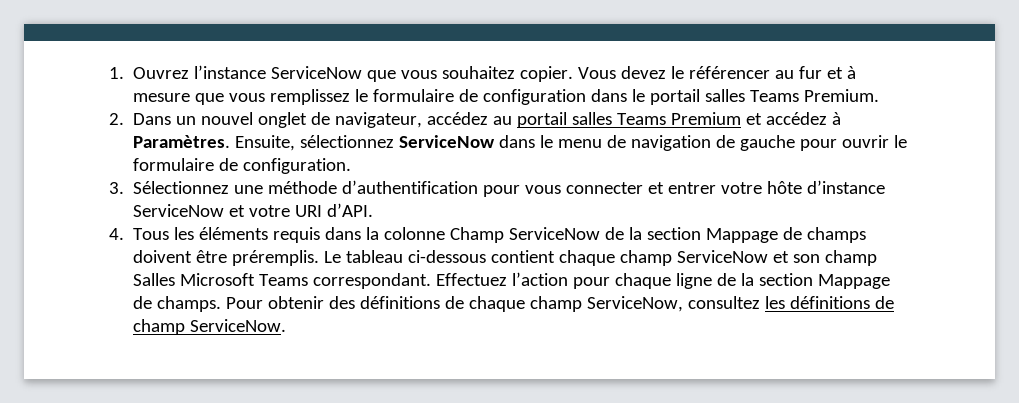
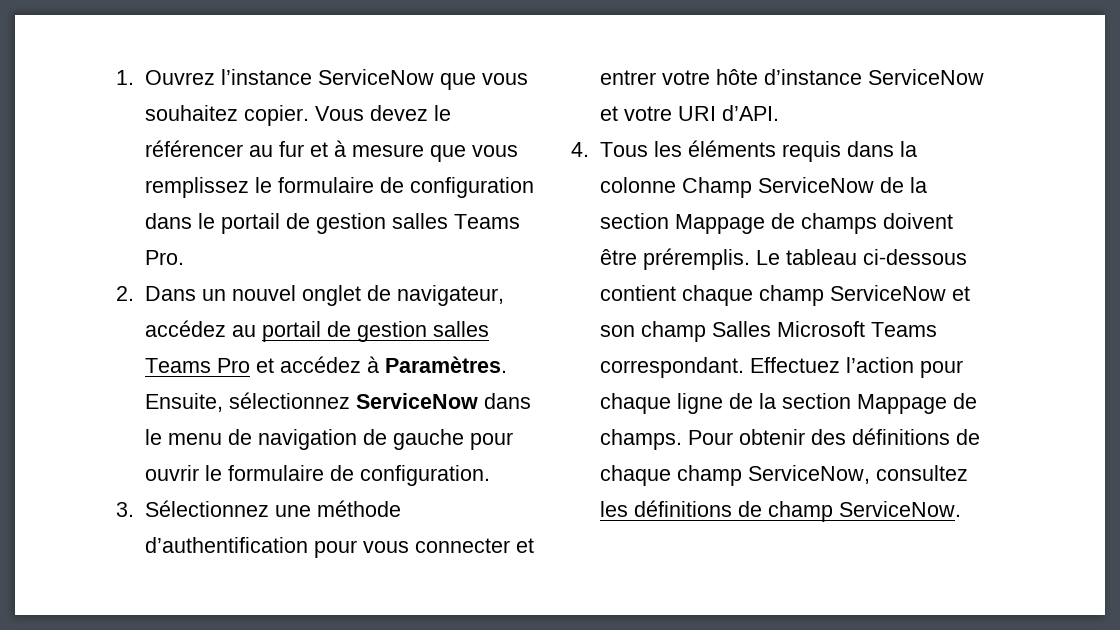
[705,89,880,102] salles Teams Premium. -> [285,213,520,234] [144,250,184,265] de gestion salles Teams Pro.
[572,112,742,125] salles Teams Premium -> [326,321,489,342] [144,358,250,373] de gestion salles Teams Pro

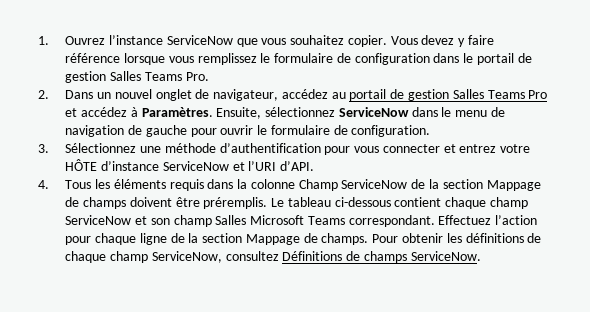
[433,105,451,121] [144,140,466,162] le référencer au fur et à mesure que -> [458,35,495,47] [65,53,166,65] y faire référence lorsque
[391,213,448,229] salles -> [110,71,142,81] Salles
[432,321,489,337] salles -> [452,89,484,99] Salles
[599,69,758,85] entrer votre hôte -> [459,144,531,153] [65,159,98,171] entrez votre HÔTE
[623,106,716,121] votre URI -> [248,161,277,171] l’URI
[810,429,846,445] des -> [446,233,462,243] les
[599,500,833,522] les définitions de champ -> [282,251,407,263] Définitions de champs

